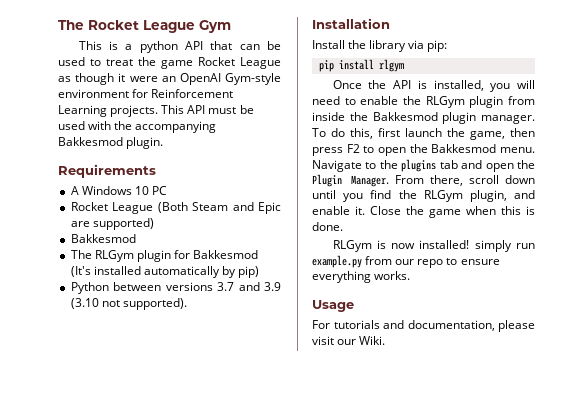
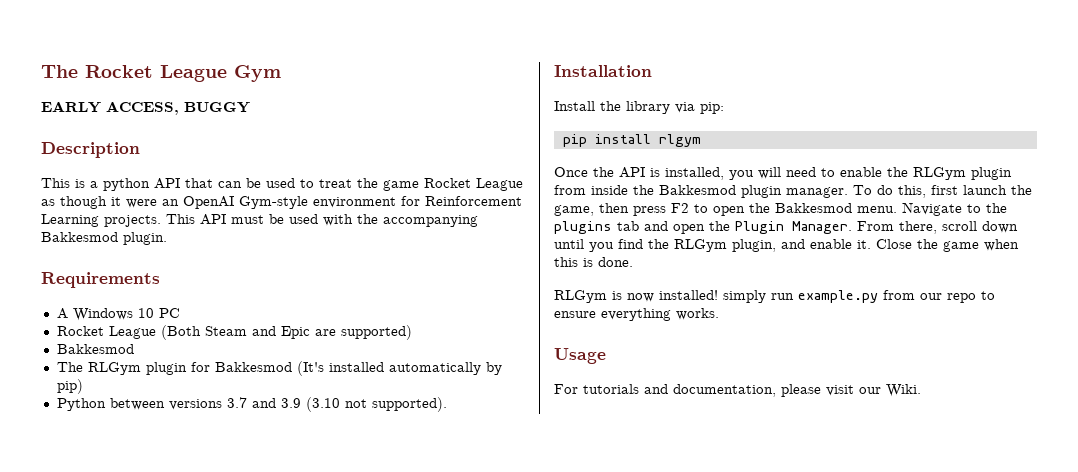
(231, 26) none -> [41,101,250,115] [41,142,140,158] // EARLY ACCESS, BUGGY // Description

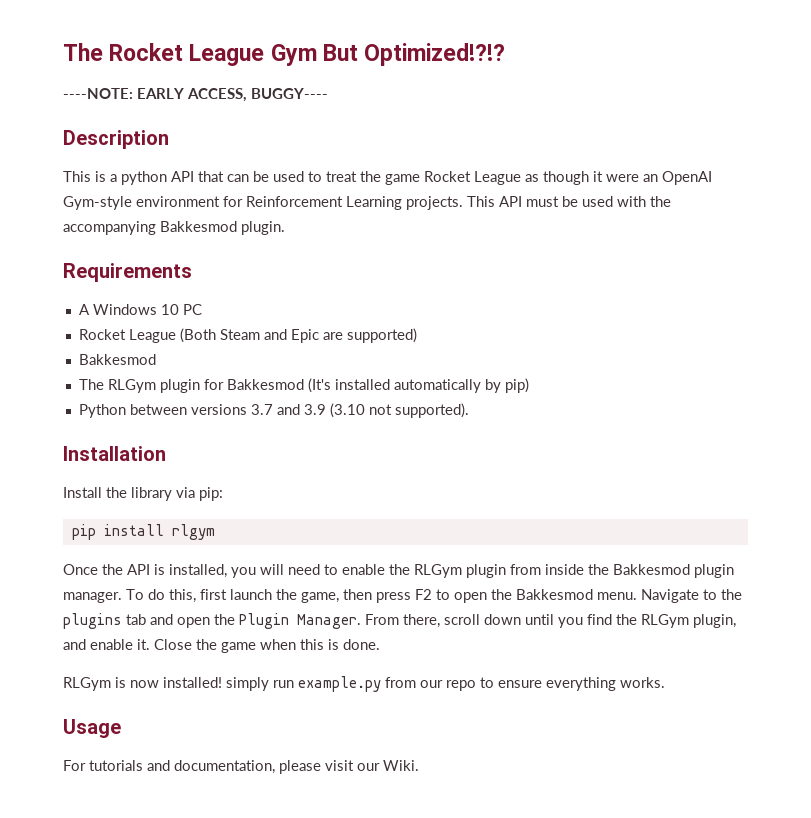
(281, 73) // -> [322,43,506,66] [63,88,133,99] But Optimized!?!? // ----NOTE:
[184,102,250,113] BUGGY -> [251,88,328,99] BUGGY----

